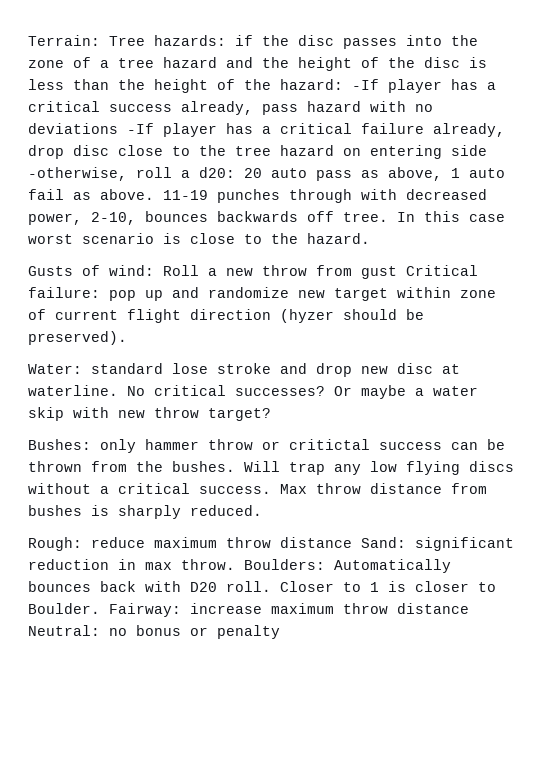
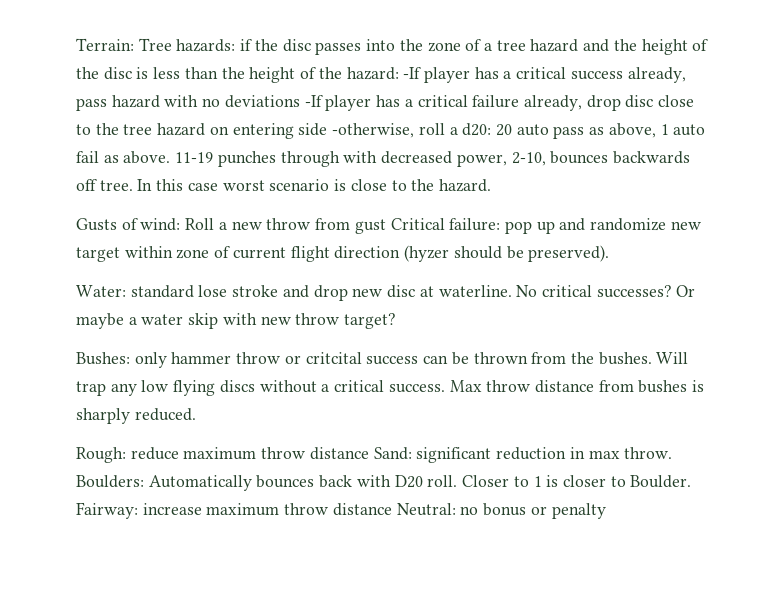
[289,439,370,450] critictal -> [305,352,362,364] critcital

